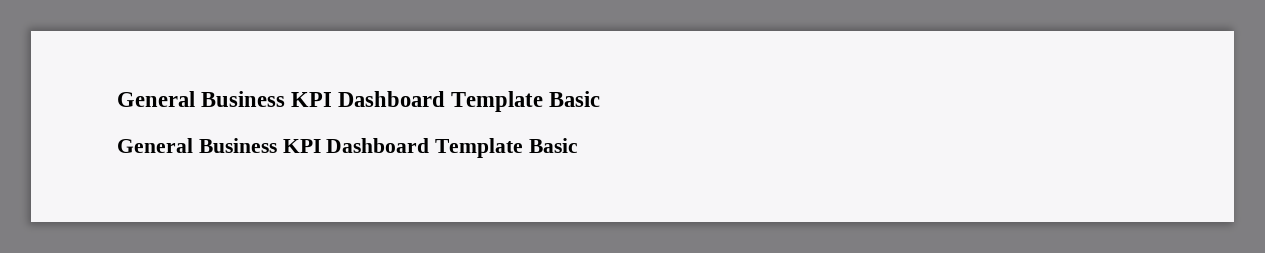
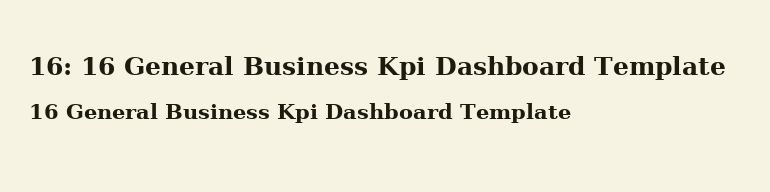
[117,91,601,112] [117,138,579,158] General Business KPI Dashboard Template Basic // General Business KPI Dashboard Template Basic -> [29,56,726,80] [29,103,571,123] 16: 16 General Business Kpi Dashboard Template // 16 General Business Kpi Dashboard Template

